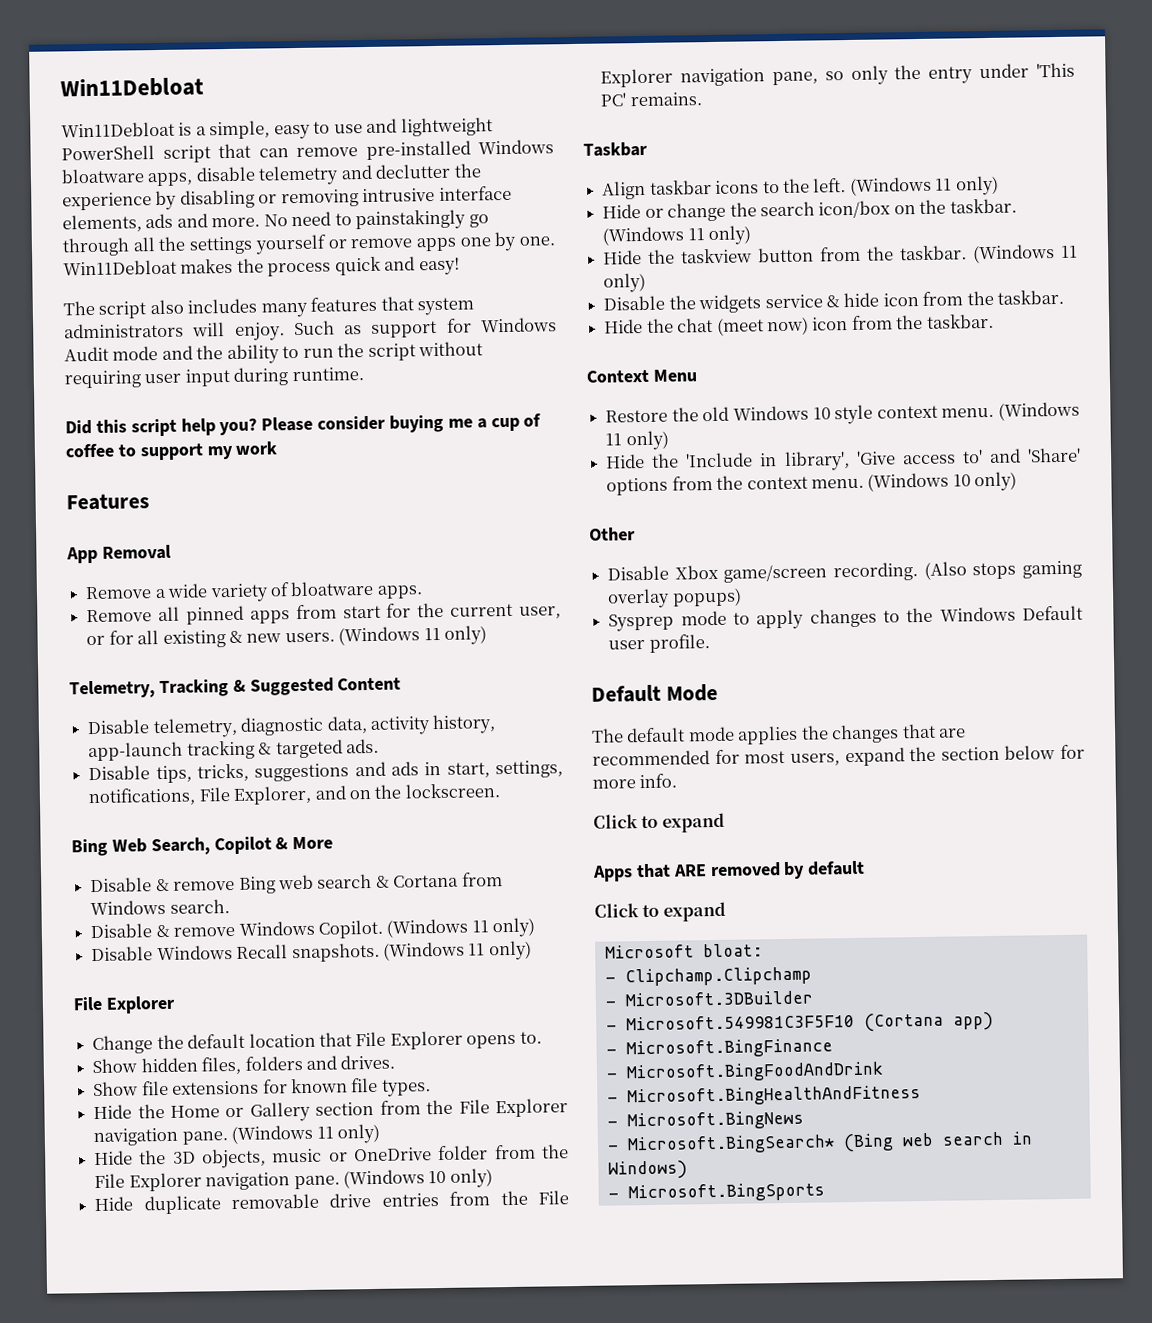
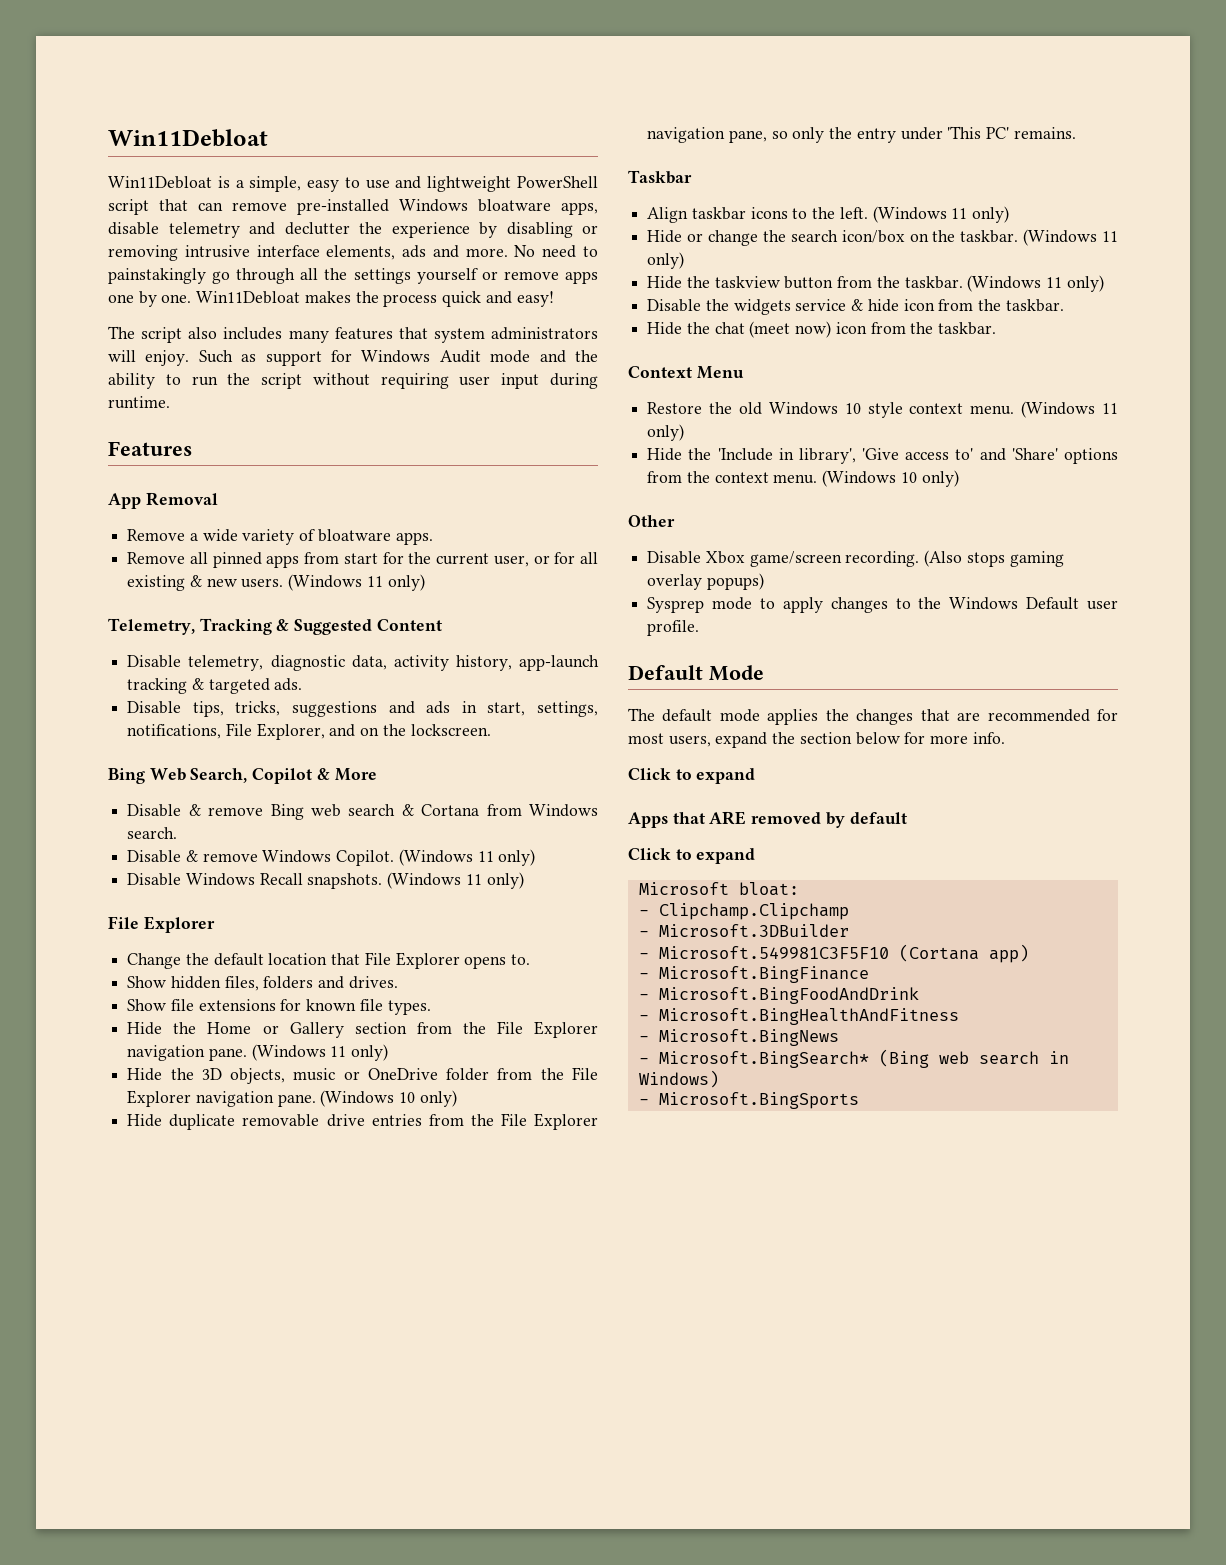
[65,413,542,437] [65,441,278,461] // Did this script help you? Please consider buying me a cup of coffee to support my work -> (170, 402) none

